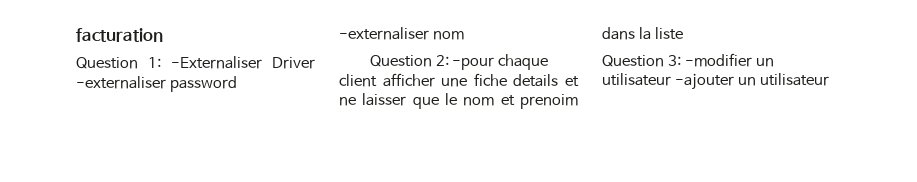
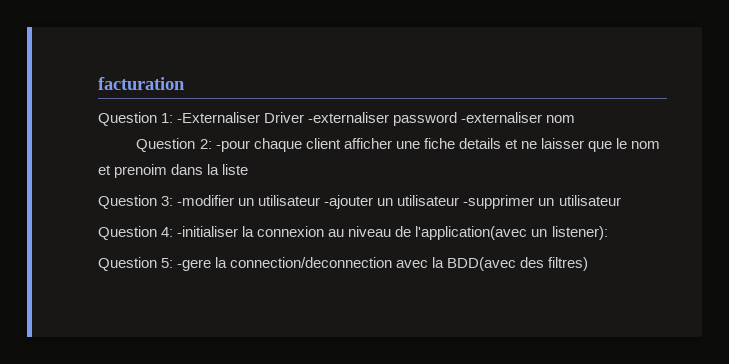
(829, 79) none -> [463,195,621,209] [98,226,608,240] [98,257,589,271] -supprimer un utilisateur // Question 4: -initialiser la connexion au niveau de l'application(avec un listener): // Question 5: -gere la connection/deconnection avec la BDD(avec des filtres)

